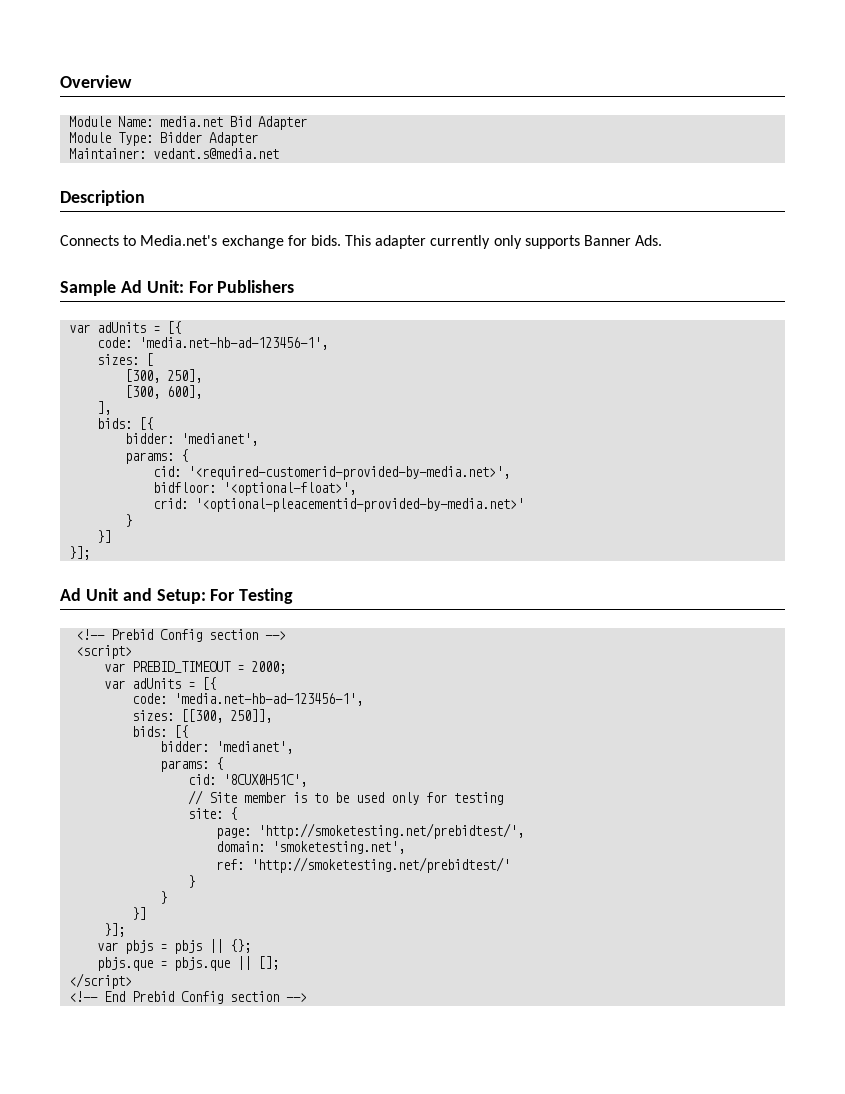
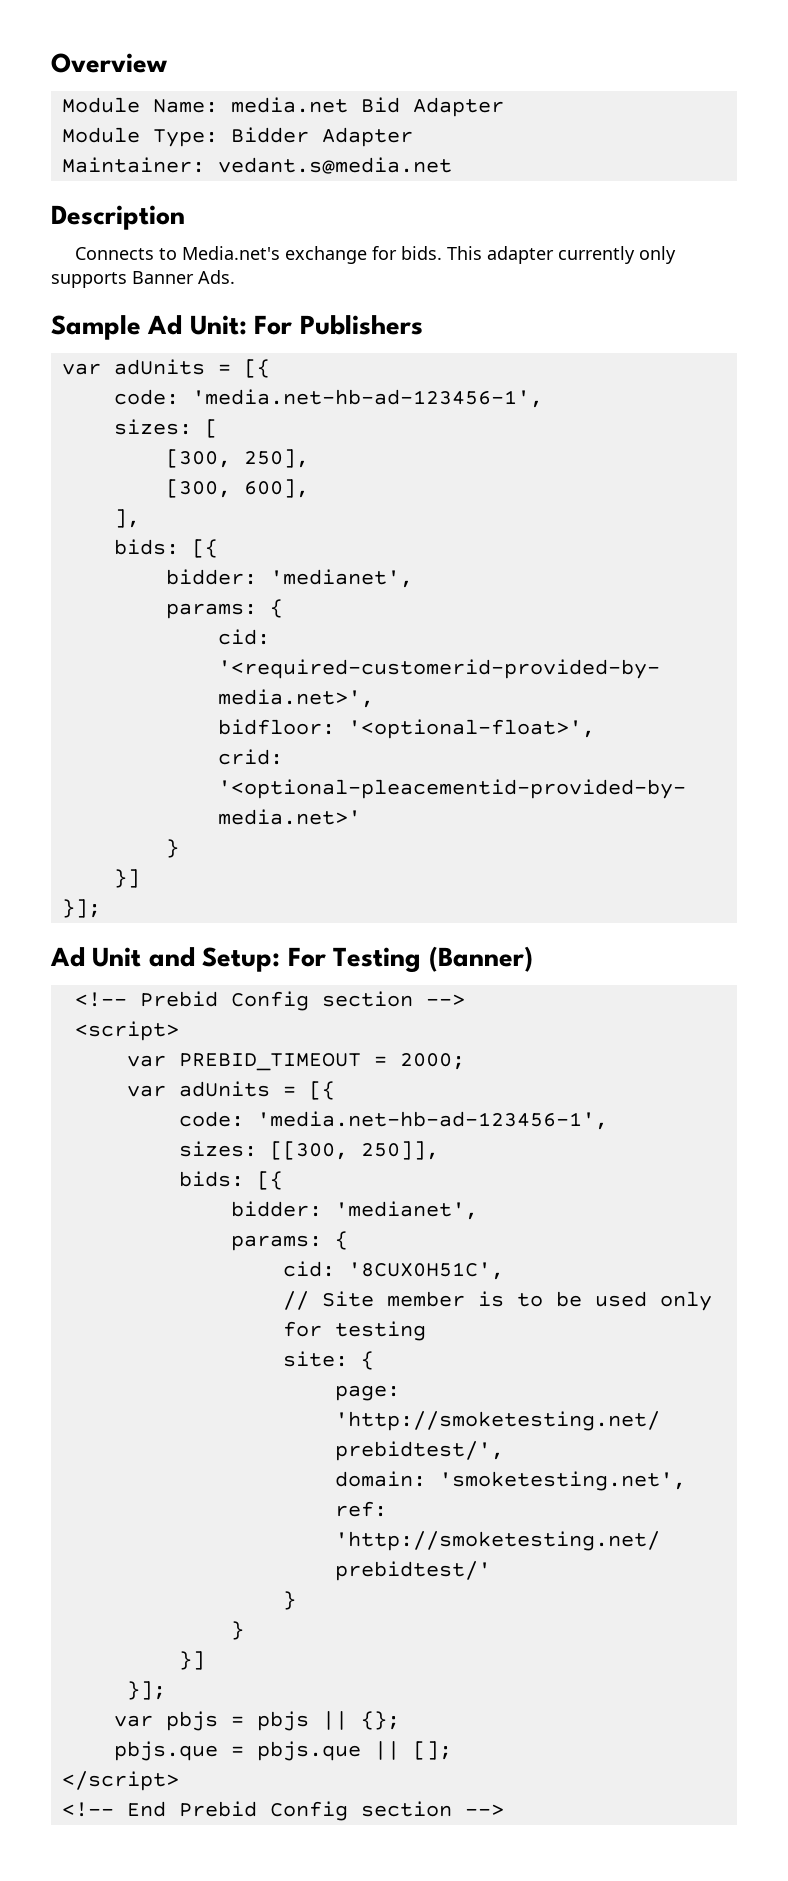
(294, 596) none -> [428,946,533,972] (Banner)

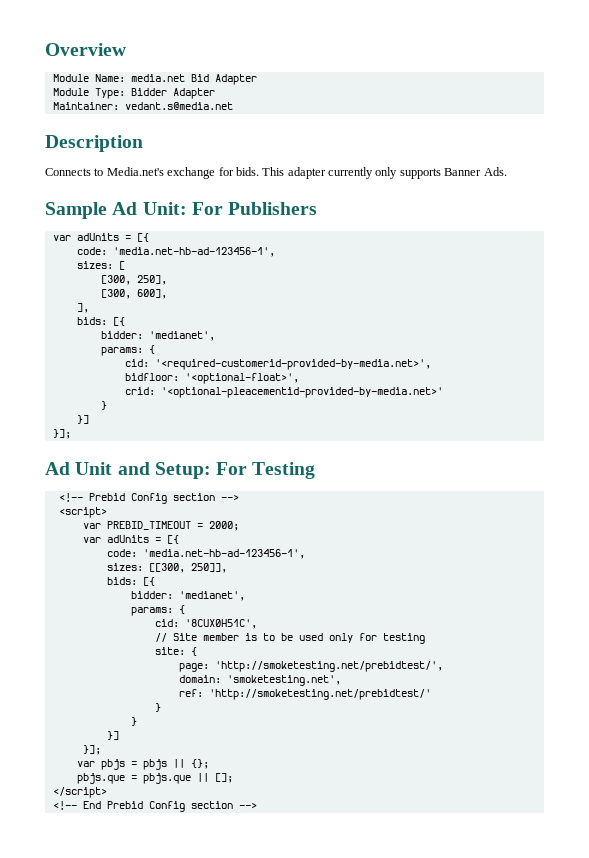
[428,946,533,972] (Banner) -> (316, 470) none

